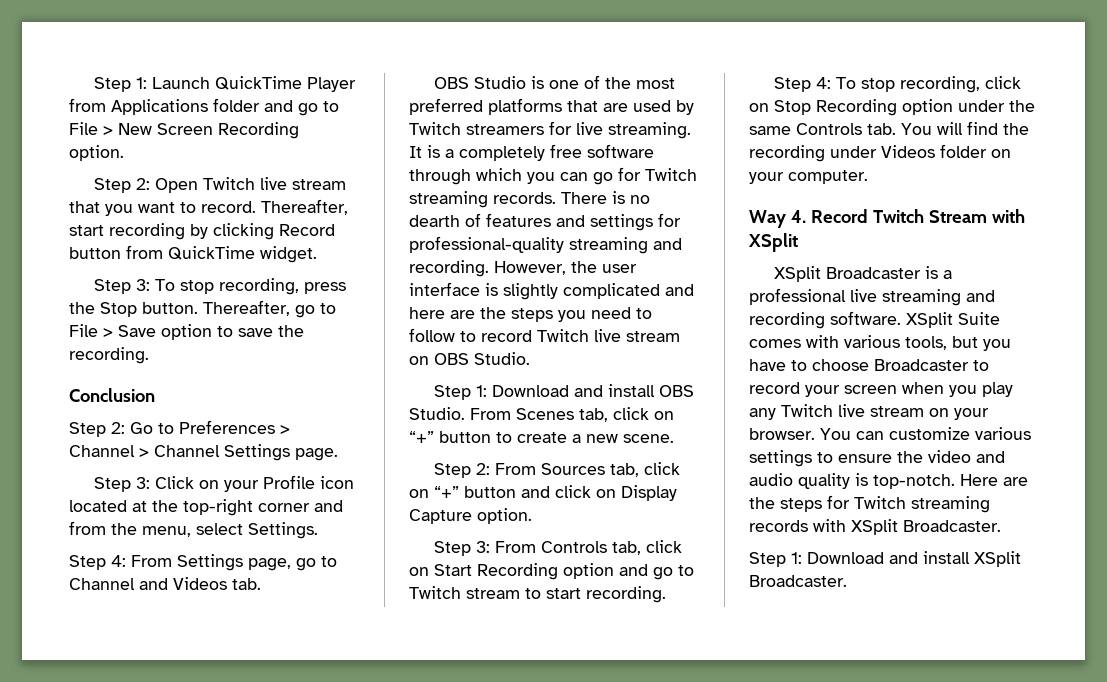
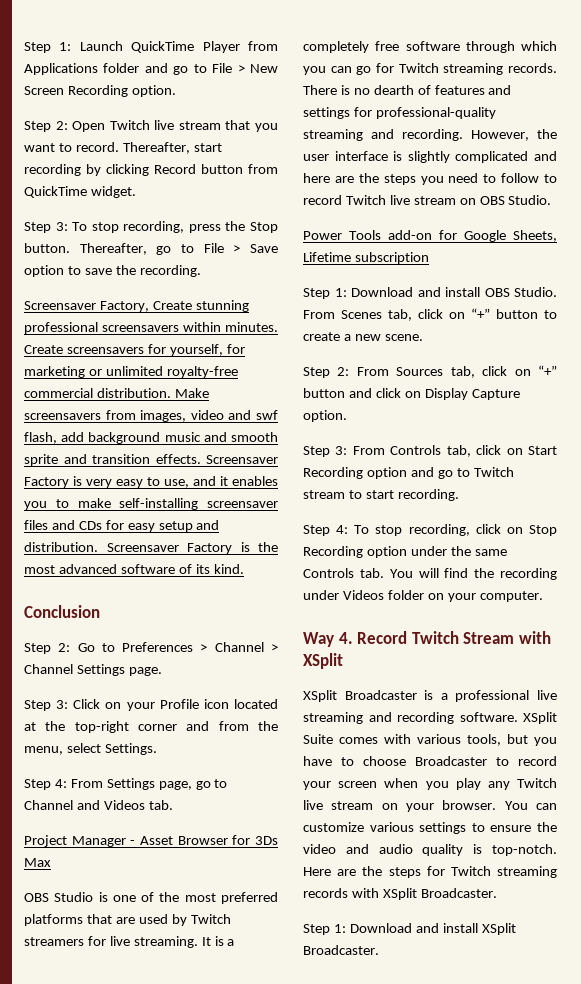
(149, 355) none -> [24,300,249,312] [24,322,278,334] [24,344,245,356] [24,366,238,378] [24,388,209,398] [24,410,278,422] [24,432,278,444] [24,454,278,466] [24,476,278,488] [24,498,278,510] [24,520,220,532] [24,542,278,554] [24,564,244,574] // Screensaver Factory, Create stunning professional screensavers within minutes. Create screensavers for yourself, for marketing or unlimited royalty-free commercial distribution. Make screensavers from images, video and swf flash, add background music and smooth sprite and transition effects. Screensaver Factory is very easy to use, and it enables you to make self-installing screensaver files and CDs for easy setup and distribution. Screensaver Factory is the most advanced software of its kind.
(261, 584) none -> [24,835,278,847] [24,858,51,867] // Project Manager - Asset Browser for 3Ds Max
(530, 358) none -> [303,230,557,242] [303,252,429,264] // Power Tools add-on for Google Sheets, Lifetime subscription

